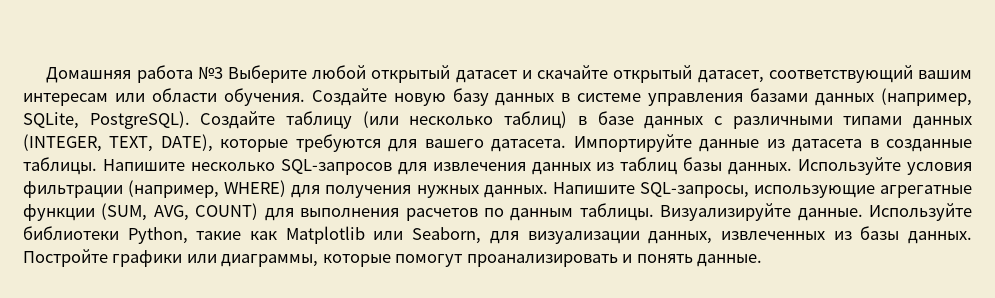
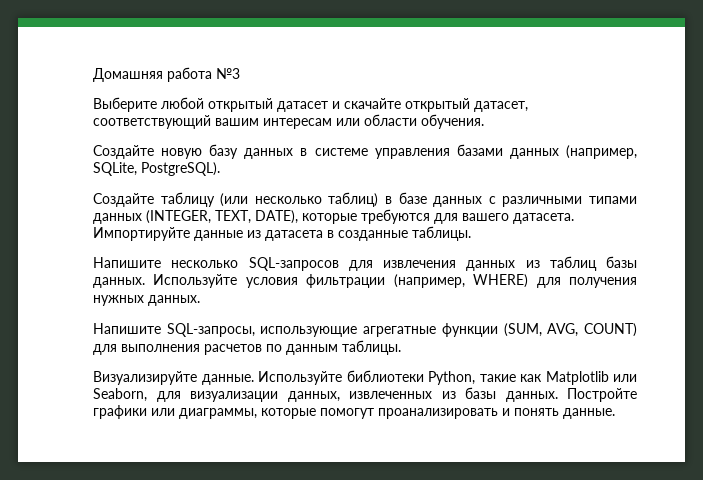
(223, 72) none -> (240, 73) //
(305, 97) none -> (484, 121) //
(190, 120) none -> (220, 169) //
(97, 166) none -> (471, 233) //
(548, 191) none -> (200, 300) //
(654, 212) none -> (401, 347) //

